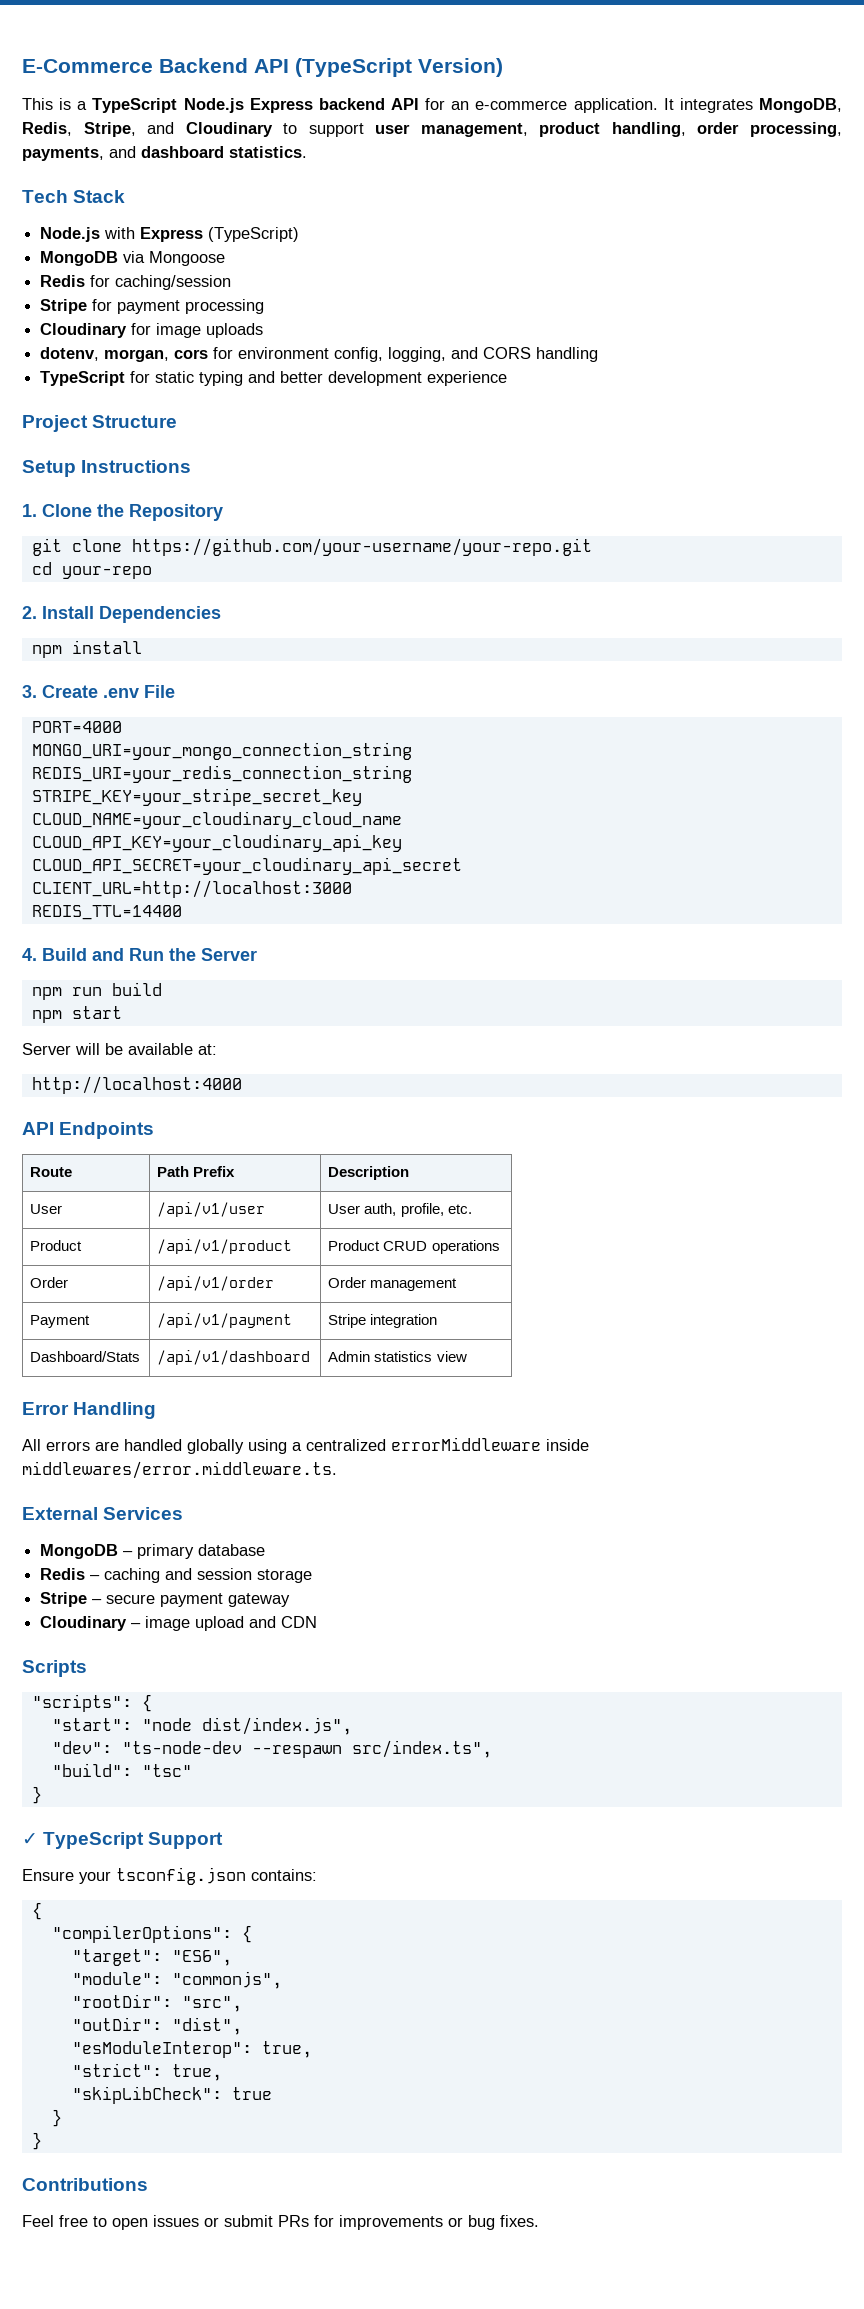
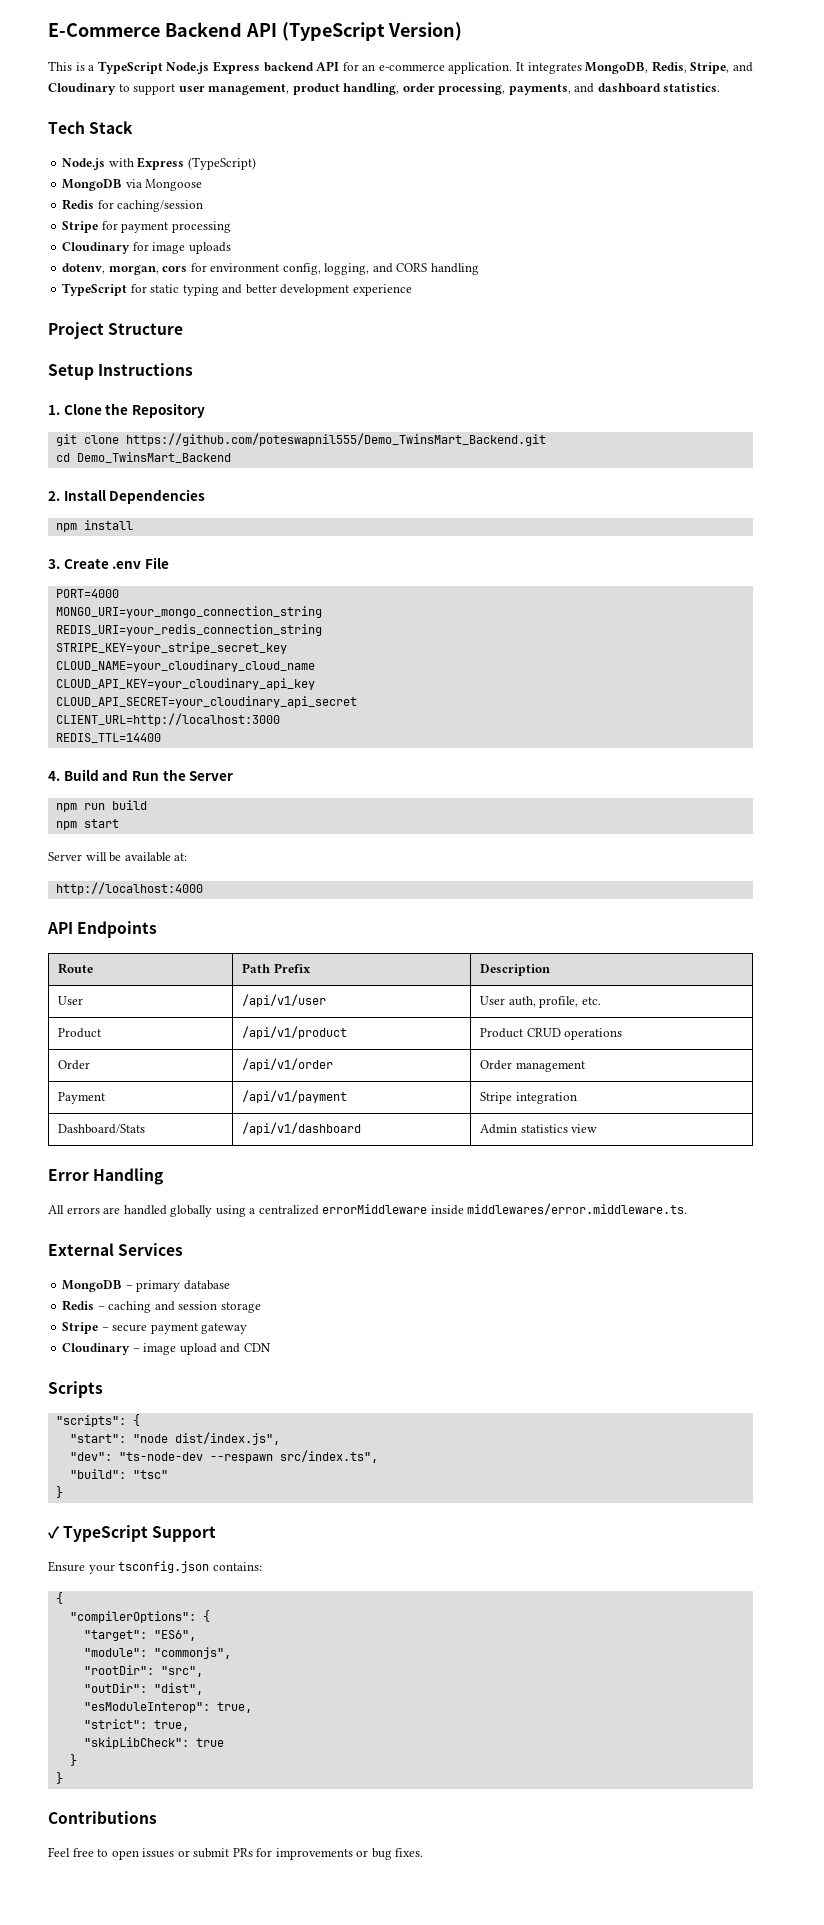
[131,538,592,556] https://github.com/your-username/your-repo.git -> [125,433,546,446] https://github.com/poteswapnil555/Demo_TwinsMart_Backend.git
[61,566,152,579] your-repo -> [76,452,231,463] Demo_TwinsMart_Backend

